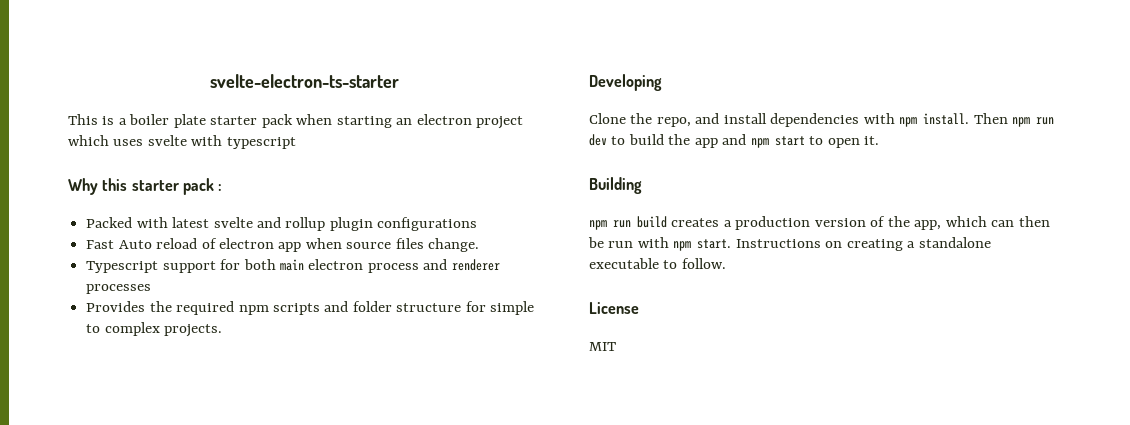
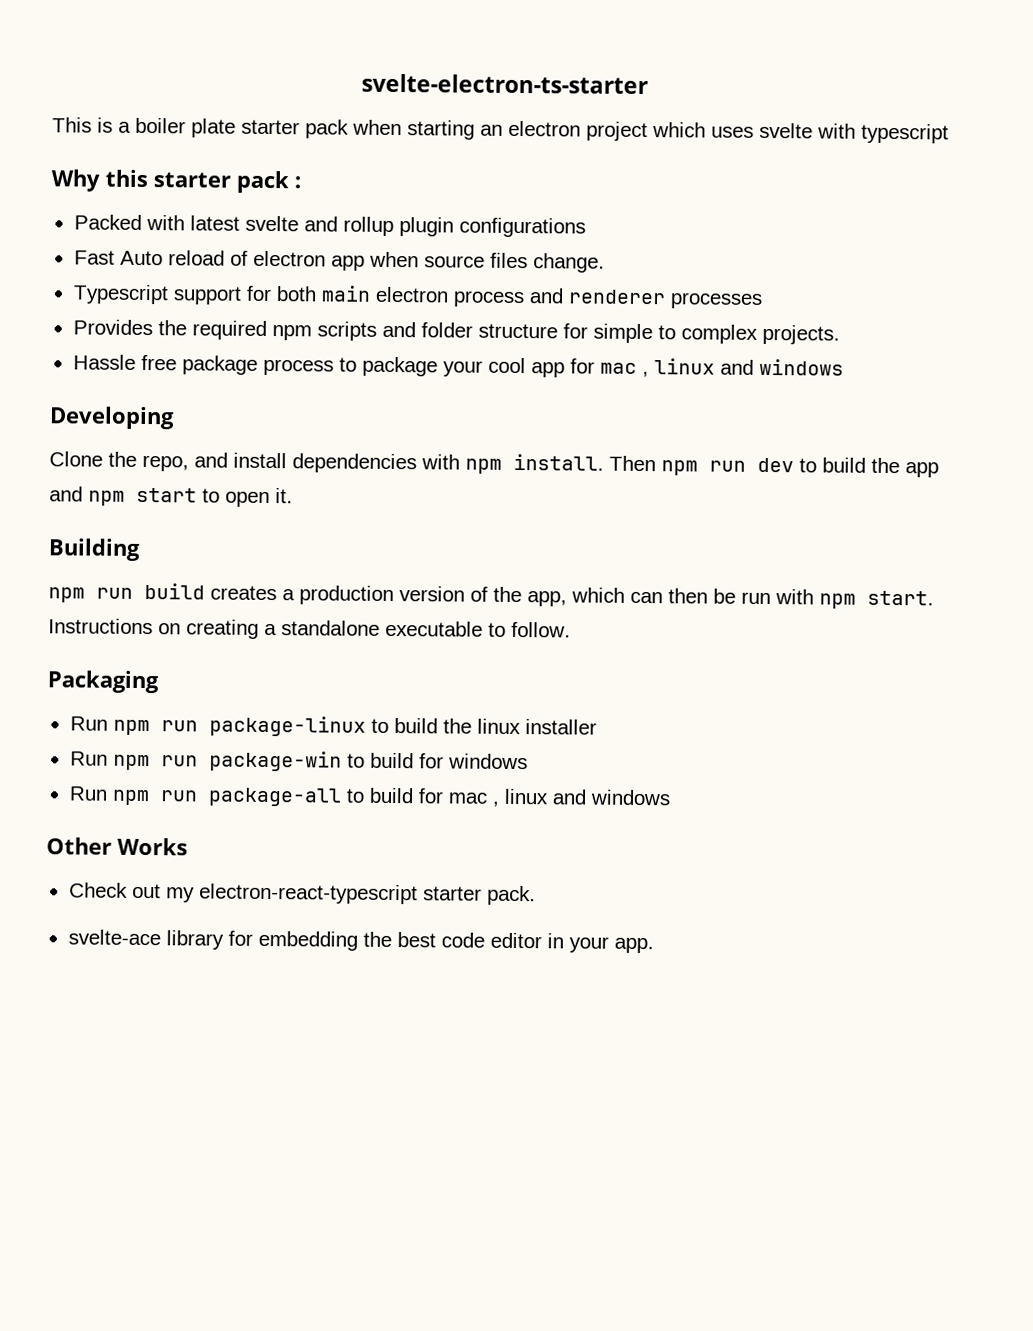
(223, 330) none -> [72,354,844,378] // Hassle free package process to package your cool app for mac , linux and windows
[589,302,639,314] [589,342,616,351] License // MIT -> [47,670,159,694] [69,715,597,737] [69,750,528,772] [68,786,671,807] [46,837,188,856] [68,882,536,906] [67,929,654,954] Packaging // Run npm run package-linux to build the linux installer // Run npm run package-win to build for windows // Run npm run package-all to build for mac , linux and windows // Other Works // Check out my electron-react-typescript starter pack. // svelte-ace library for embedding the best code editor in your app.

